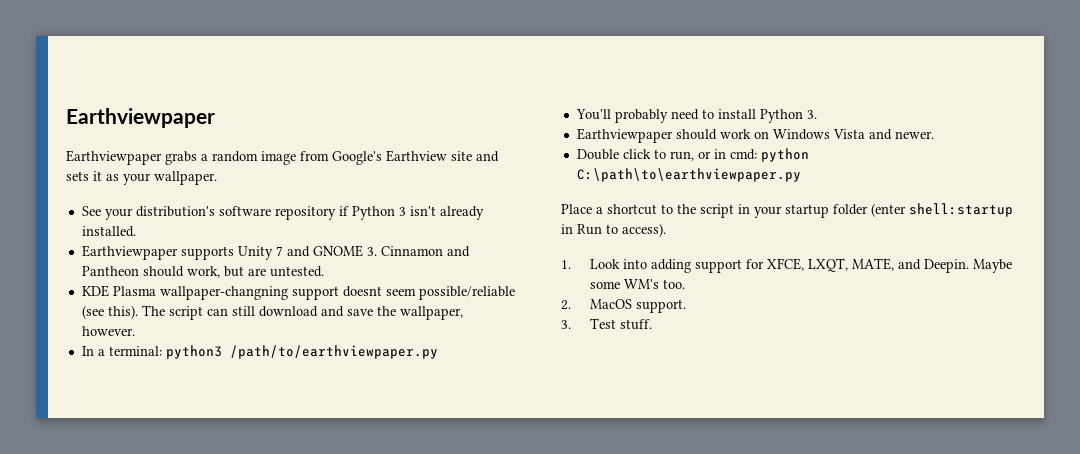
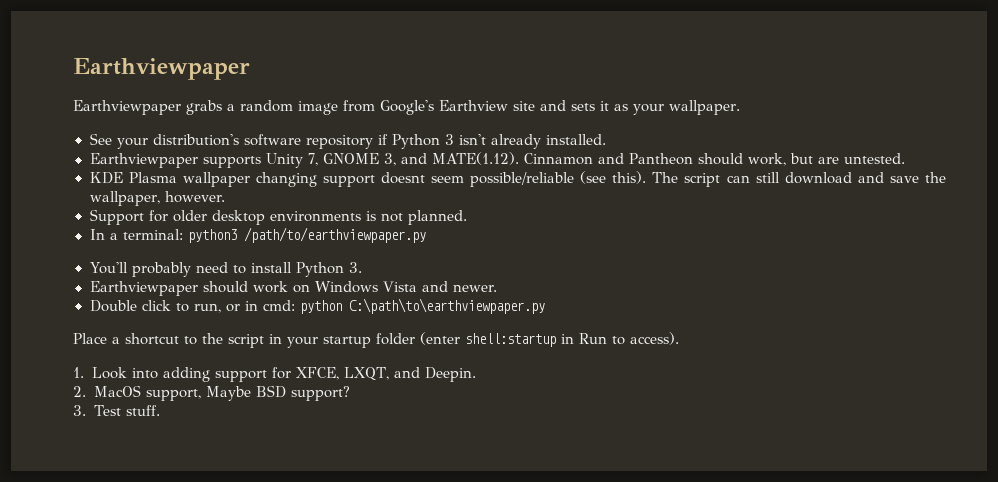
[275,245,377,257] 7 and GNOME 3. -> [307,152,520,166] 7, GNOME 3, and MATE(1.12).
[159,286,288,300] wallpaper-changning -> [182,172,317,187] wallpaper changing
(135, 331) none -> [89,209,467,225] // Support for older desktop environments is not planned.
[851,258,894,271] MATE, -> (389, 374) none
[972,259,1012,273] [589,279,685,289] [561,299,686,313] Maybe some WM's too. // 2. MacOS support. -> [73,385,350,401] // 2. MacOS support, Maybe BSD support?

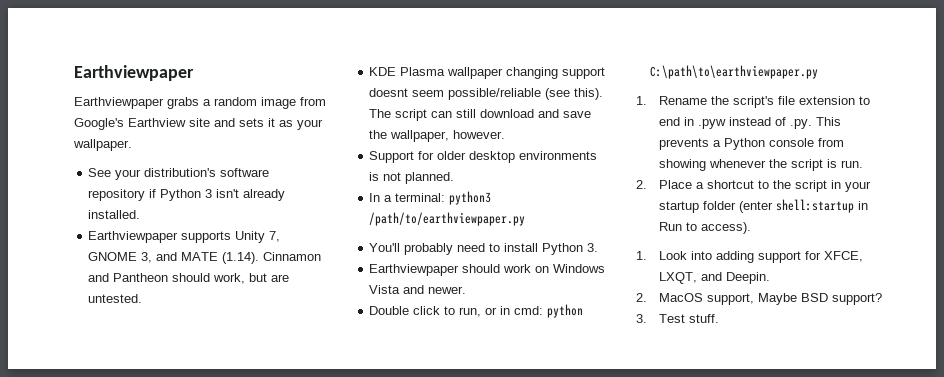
[431,152,520,165] MATE(1.12). -> [181,252,260,264] MATE (1.14).
(545, 306) none -> [636,96,871,108] [659,117,842,129] [659,138,845,150] [659,159,864,171] [636,180,647,189] 1. Rename the script's file extension to end in .pyw instead of .py. This prevents a Python console from showing whenever the script is run. // 2.

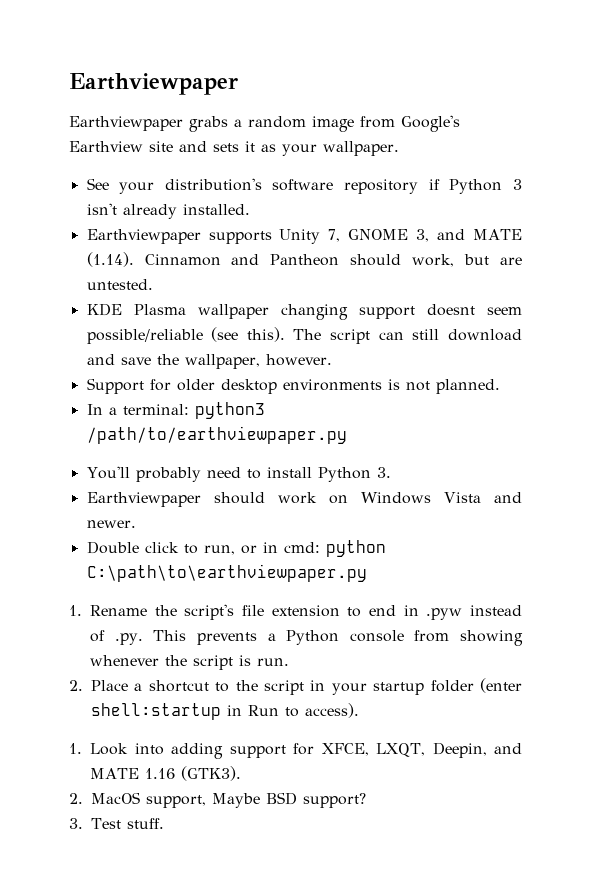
[701,272,771,284] and Deepin. -> [432,742,522,758] [90,766,241,781] Deepin, and MATE 1.16 (GTK3).

